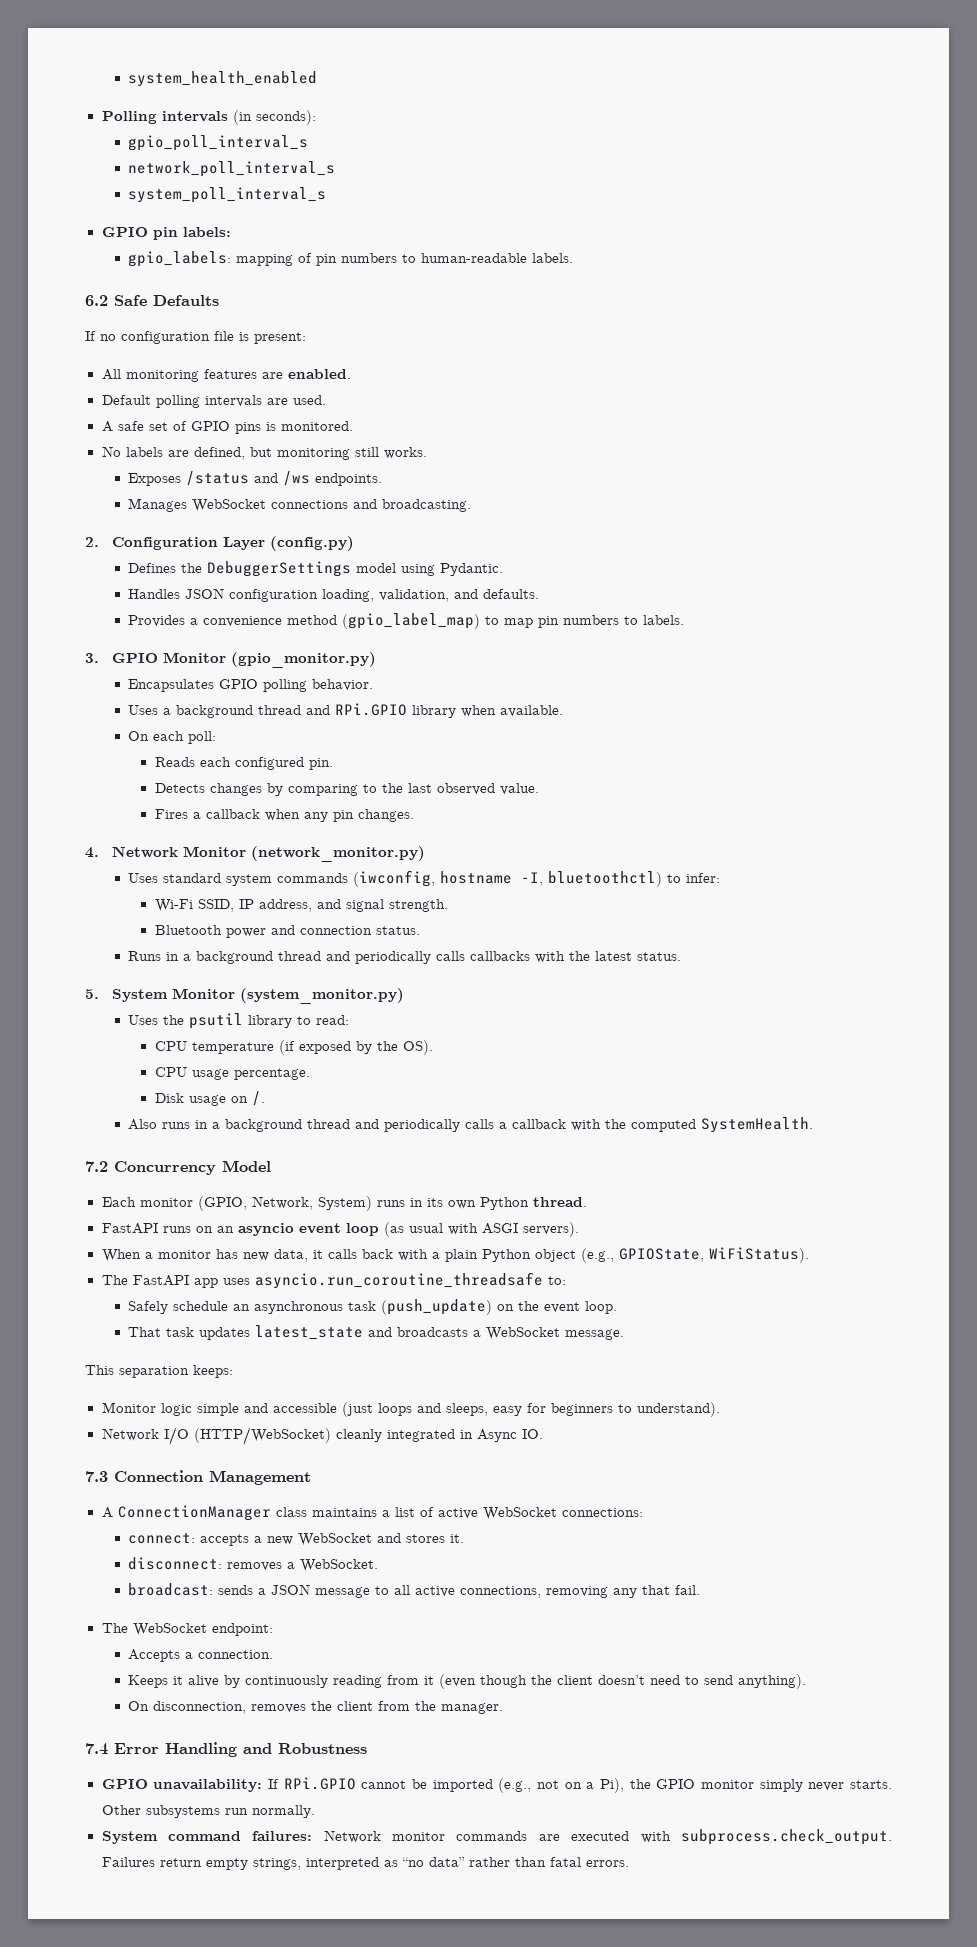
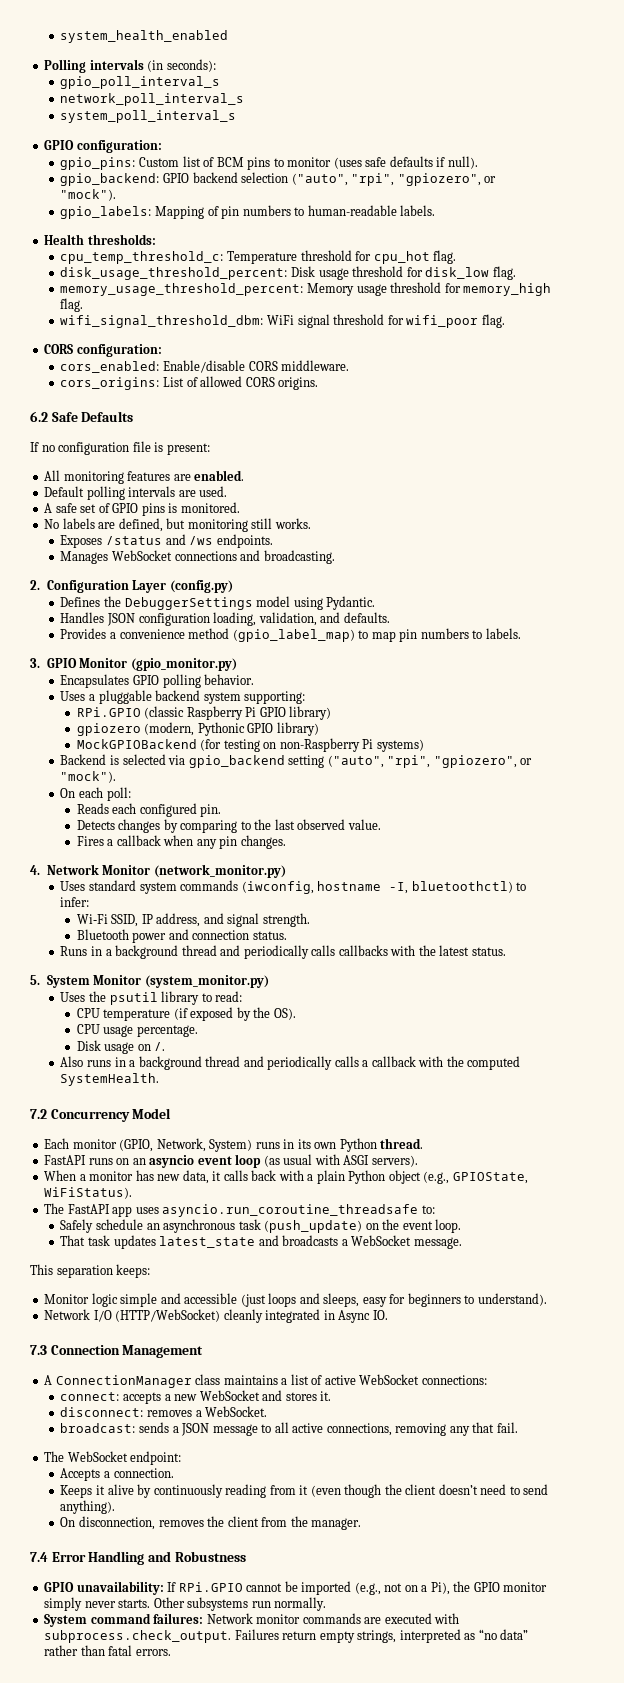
[152,227,231,240] pin labels: -> [76,140,162,153] [60,156,478,170] [60,172,497,186] [60,189,117,201] configuration: // gpio_pins: Custom list of BCM pins to monitor (uses safe defaults if null). // gpio_backend: GPIO backend selection ("auto", "rpi", "gpiozero", or "mock").
[236,254,294,266] mapping -> [154,206,204,219] Mapping
(574, 258) none -> [44,234,156,245] [60,250,457,264] [60,266,516,280] [60,282,552,296] [60,298,84,312] [60,314,505,328] [44,344,162,357] [60,360,350,373] [60,376,319,390] // Health thresholds: // cpu_temp_threshold_c: Temperature threshold for cpu_hot flag. // disk_usage_threshold_percent: Disk usage threshold for disk_low flag. // memory_usage_threshold_percent: Memory usage threshold for memory_high flag. // wifi_signal_threshold_dbm: WiFi signal threshold for wifi_poor flag. // CORS configuration: // cors_enabled: Enable/disable CORS middleware. // cors_origins: List of allowed CORS origins.
[176,703,564,718] background thread and RPi.GPIO library when available. -> [98,690,306,704] [76,706,332,720] [76,722,319,736] [76,738,424,752] [60,754,533,768] [60,771,117,783] pluggable backend system supporting: // RPi.GPIO (classic Raspberry Pi GPIO library) // gpiozero (modern, Pythonic GPIO library) // MockGPIOBackend (for testing on non-Raspberry Pi systems) // Backend is selected via gpio_backend setting ("auto", "rpi", "gpiozero", or "mock").

